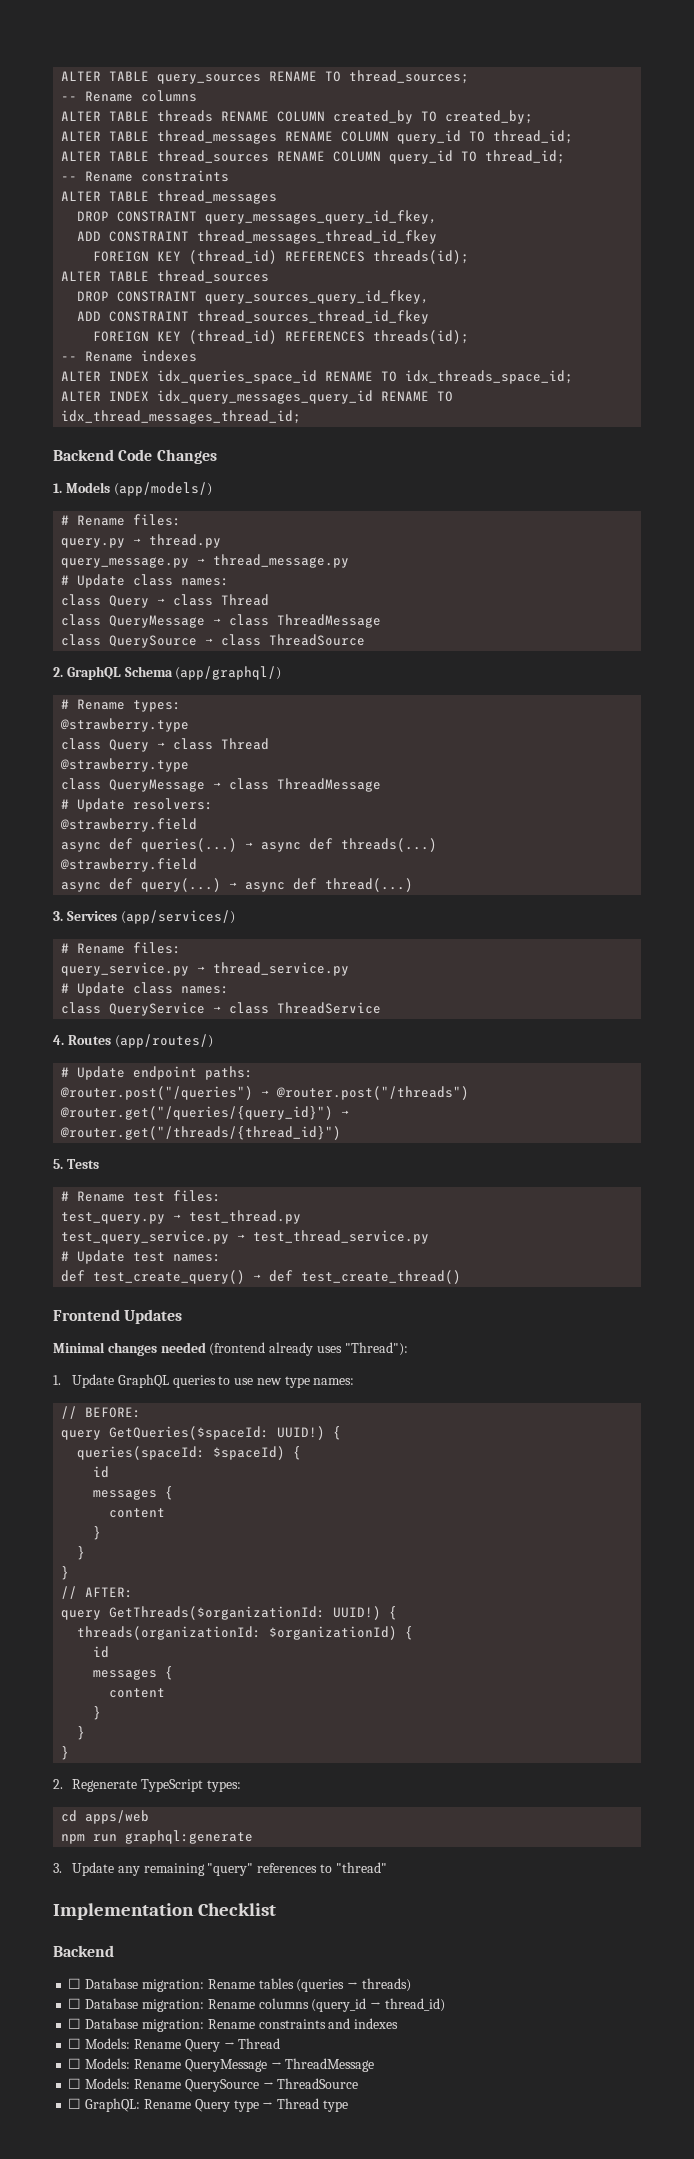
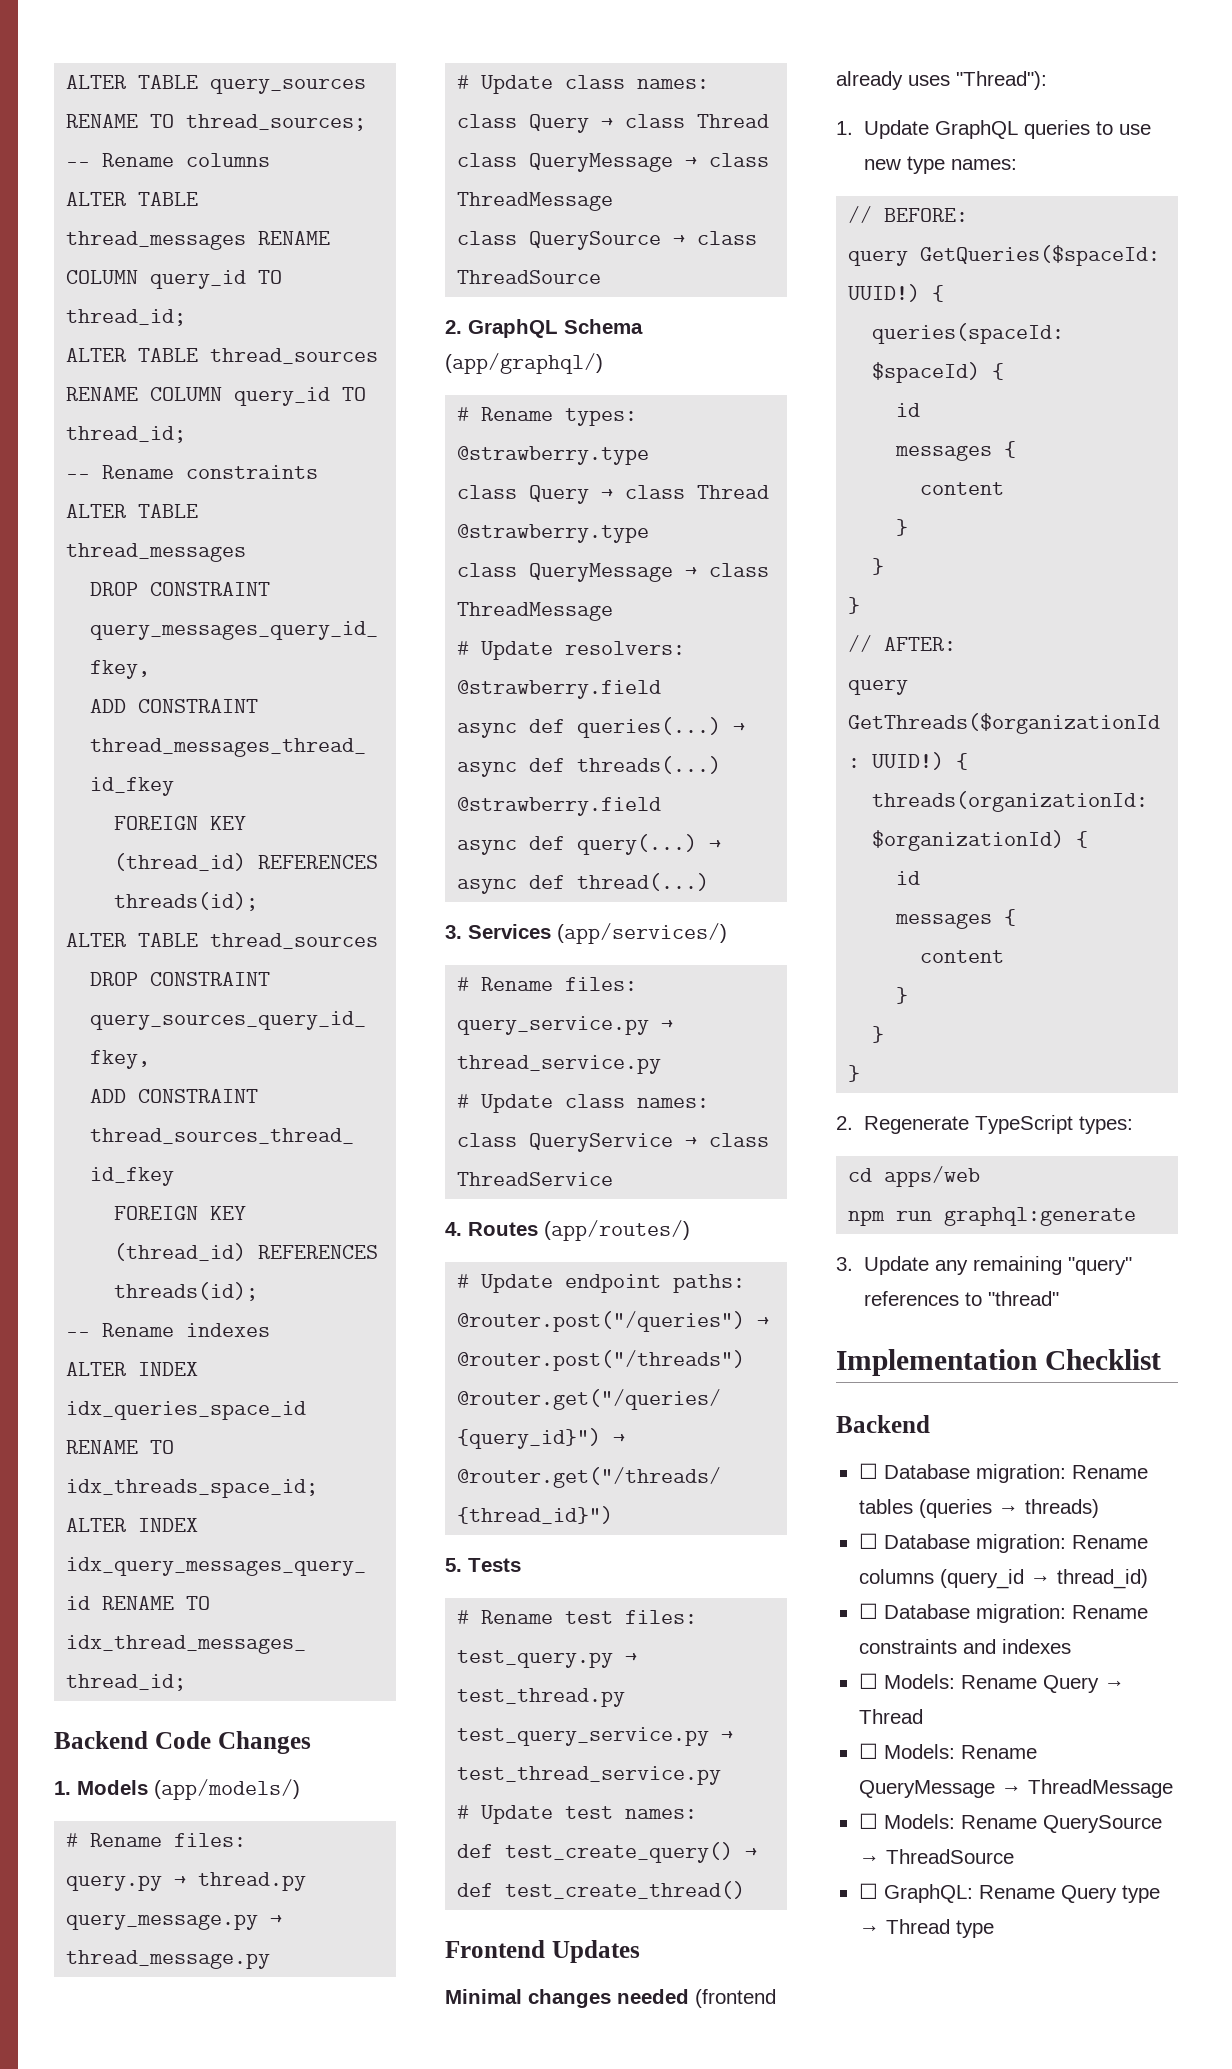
[61,110,534,124] // ALTER TABLE threads RENAME COLUMN created_by TO created_by; -> (271, 160) none

